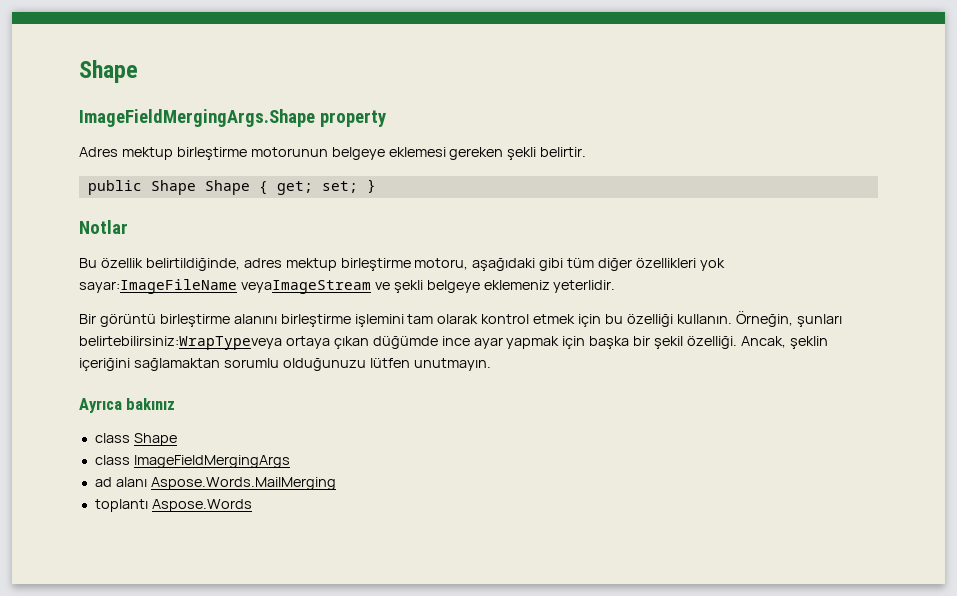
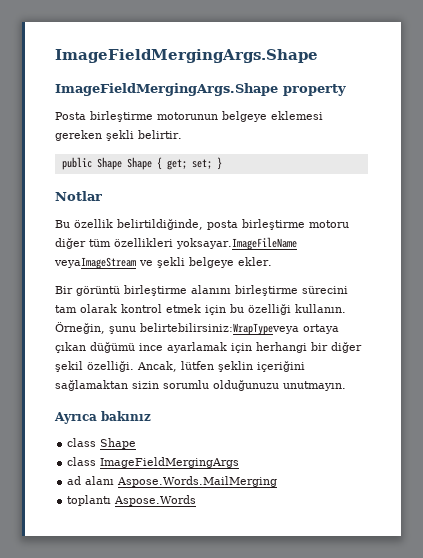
[79,60,138,83] Shape -> [55,49,318,63] ImageFieldMergingArgs.Shape
[79,147,173,160] Adres mektup -> [55,112,86,120] Posta
[243,258,725,271] [79,279,237,294] adres mektup birleştirme motoru, aşağıdaki gibi tüm diğer özellikleri yok sayar:ImageFileName -> [207,219,349,230] [55,237,297,250] posta birleştirme motoru diğer tüm özellikleri yoksayar.ImageFileName
[483,280,616,293] eklemeniz yeterlidir. -> [238,257,272,266] ekler.
[354,314,404,327] işlemini -> [302,286,348,294] sürecini
[796,314,842,327] şunları -> [109,326,136,334] şunu
[372,336,651,349] düğümde ince ayar yapmak için başka bir -> [90,342,362,353] düğümü ince ayarlamak için herhangi bir diğer
(786, 342) none -> [181,361,214,370] lütfen
(220, 364) none -> [132,381,159,389] sizin
[369,358,410,368] lütfen -> (279, 385) none

